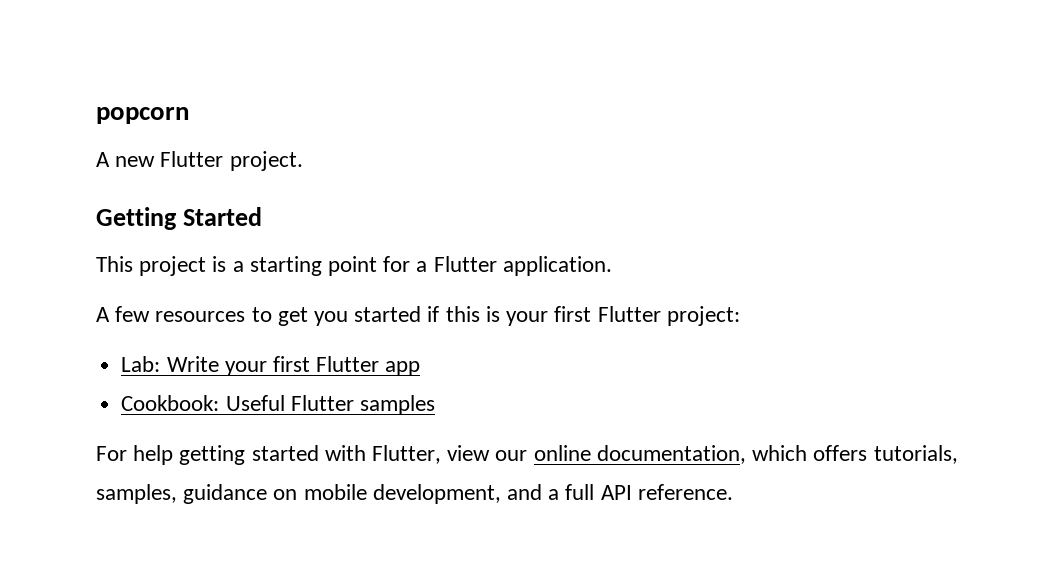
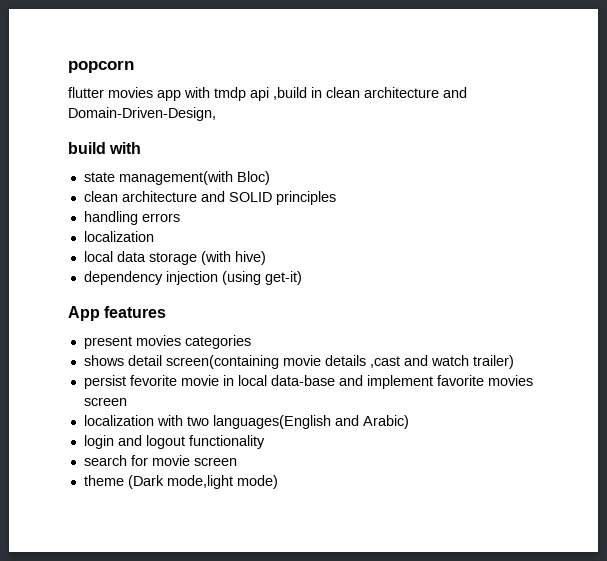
[96,151,303,171] [96,207,262,230] [96,256,612,276] [96,306,740,326] [121,356,421,376] [121,395,435,415] [96,445,958,465] [96,484,733,504] A new Flutter project. // Getting Started // This project is a starting point for a Flutter application. // A few resources to get you started if this is your first Flutter project: // Lab: Write your first Flutter app // Cookbook: Useful Flutter samples // For help getting started with Flutter, view our online documentation, which offers tutorials, samples, guidance on mobile development, and a full API reference. -> [68,87,467,101] [68,107,216,121] [68,142,142,154] [83,171,270,185] [83,191,336,205] [83,211,180,225] [83,231,154,242] [83,251,266,265] [83,271,302,285] [68,306,167,321] [83,335,251,349] [83,355,514,369] [83,375,533,389] [83,397,127,406] [83,415,409,429] [83,435,265,449] [83,455,237,466] [83,475,278,489] flutter movies app with tmdp api ,build in clean architecture and Domain-Driven-Design, // build with // state management(with Bloc) // clean architecture and SOLID principles // handling errors // localization // local data storage (with hive) // dependency injection (using get-it) // App features // present movies categories // shows detail screen(containing movie details ,cast and watch trailer) // persist fevorite movie in local data-base and implement favorite movies screen // localization with two languages(English and Arabic) // login and logout functionality // search for movie screen // theme (Dark mode,light mode)

